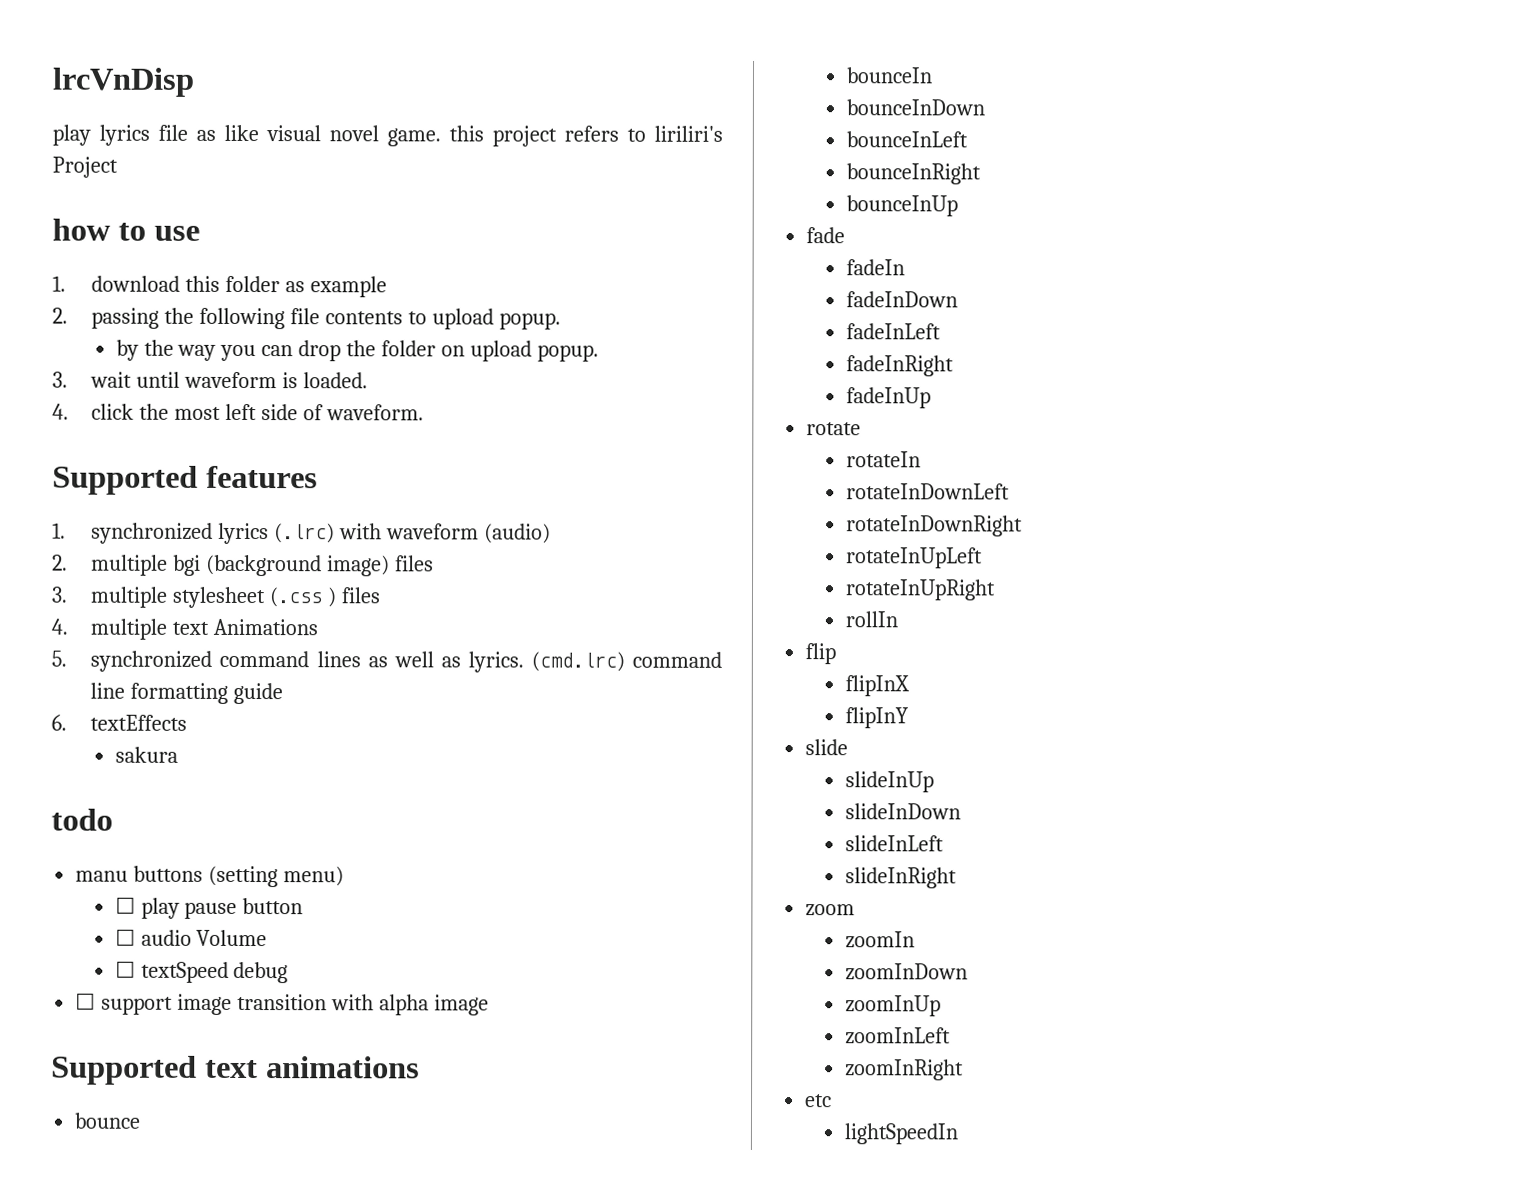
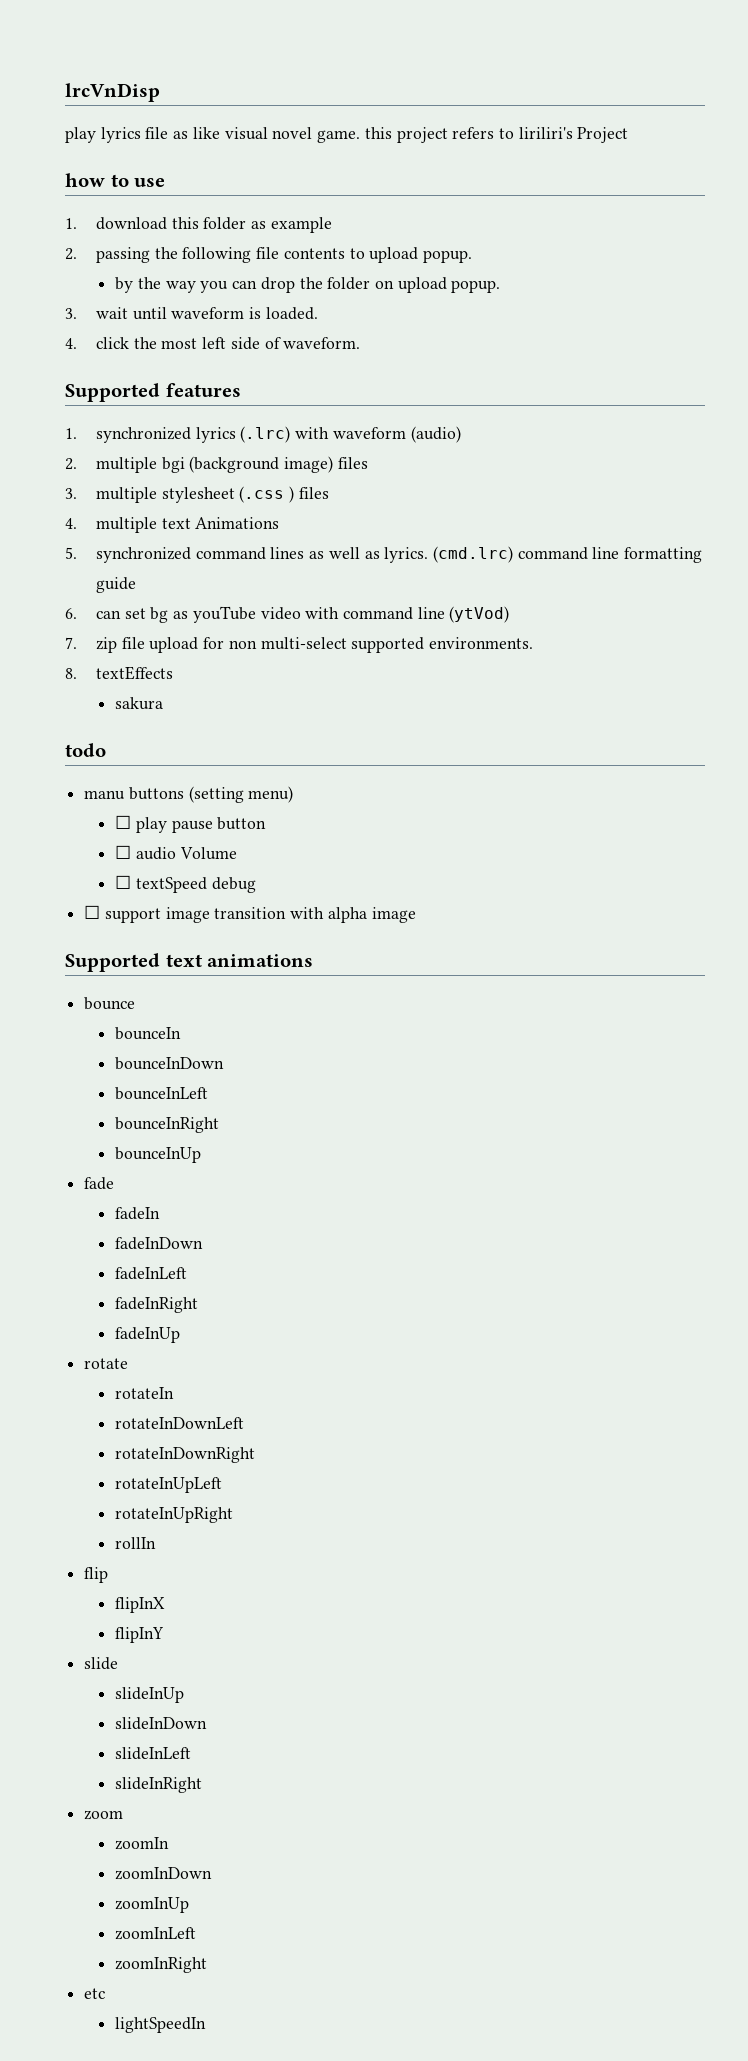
(67, 722) none -> [95,606,510,623] [65,637,533,653] [65,668,77,679] can set bg as youTube video with command line (ytVod) // 7. zip file upload for non multi-select supported environments. // 8.

